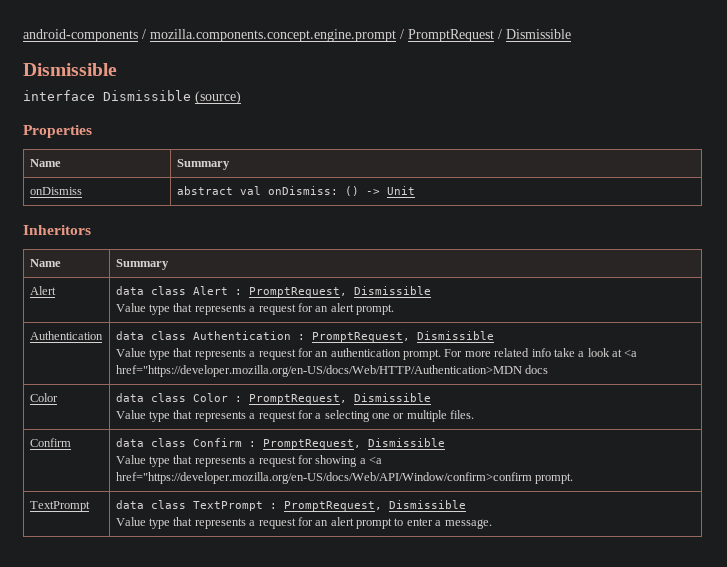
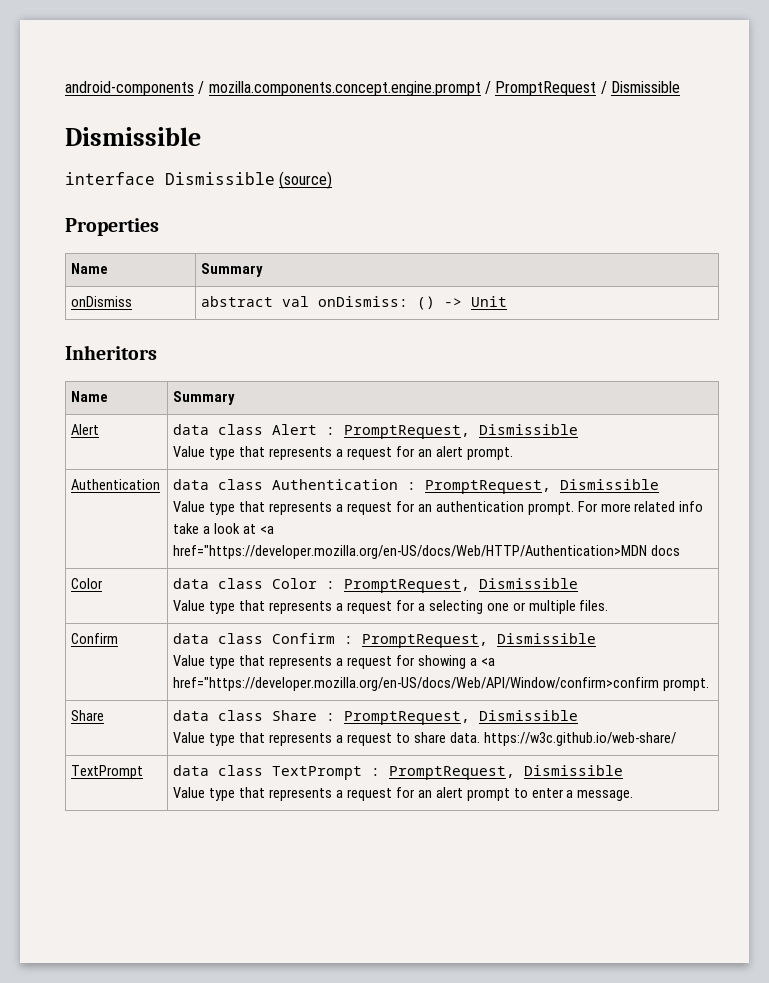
(574, 478) none -> [71,710,105,721] [173,710,579,725] [173,732,676,746] // Share | data class Share : PromptRequest, Dismissible // Value type that represents a request to share data. https://w3c.github.io/web-share/

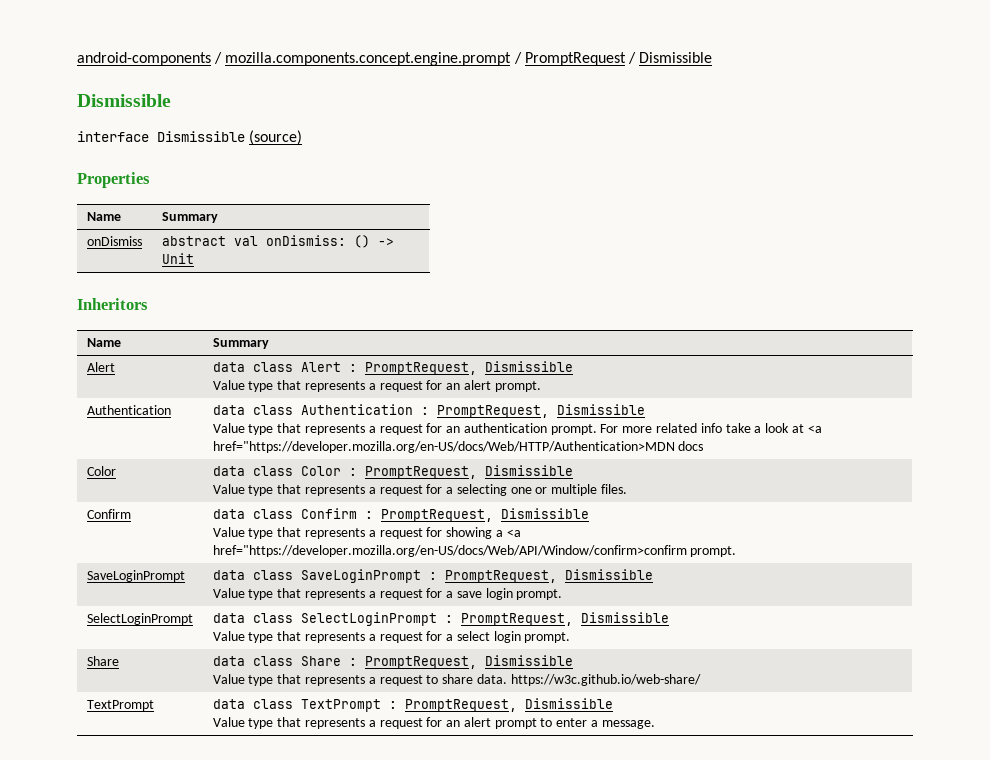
(710, 684) none -> [86,570,185,582] [212,569,653,583] [212,588,563,600] [86,613,193,625] [212,612,669,626] [212,631,571,643] // SaveLoginPrompt | data class SaveLoginPrompt : PromptRequest, Dismissible // Value type that represents a request for a save login prompt. // SelectLoginPrompt | data class SelectLoginPrompt : PromptRequest, Dismissible // Value type that represents a request for a select login prompt.

